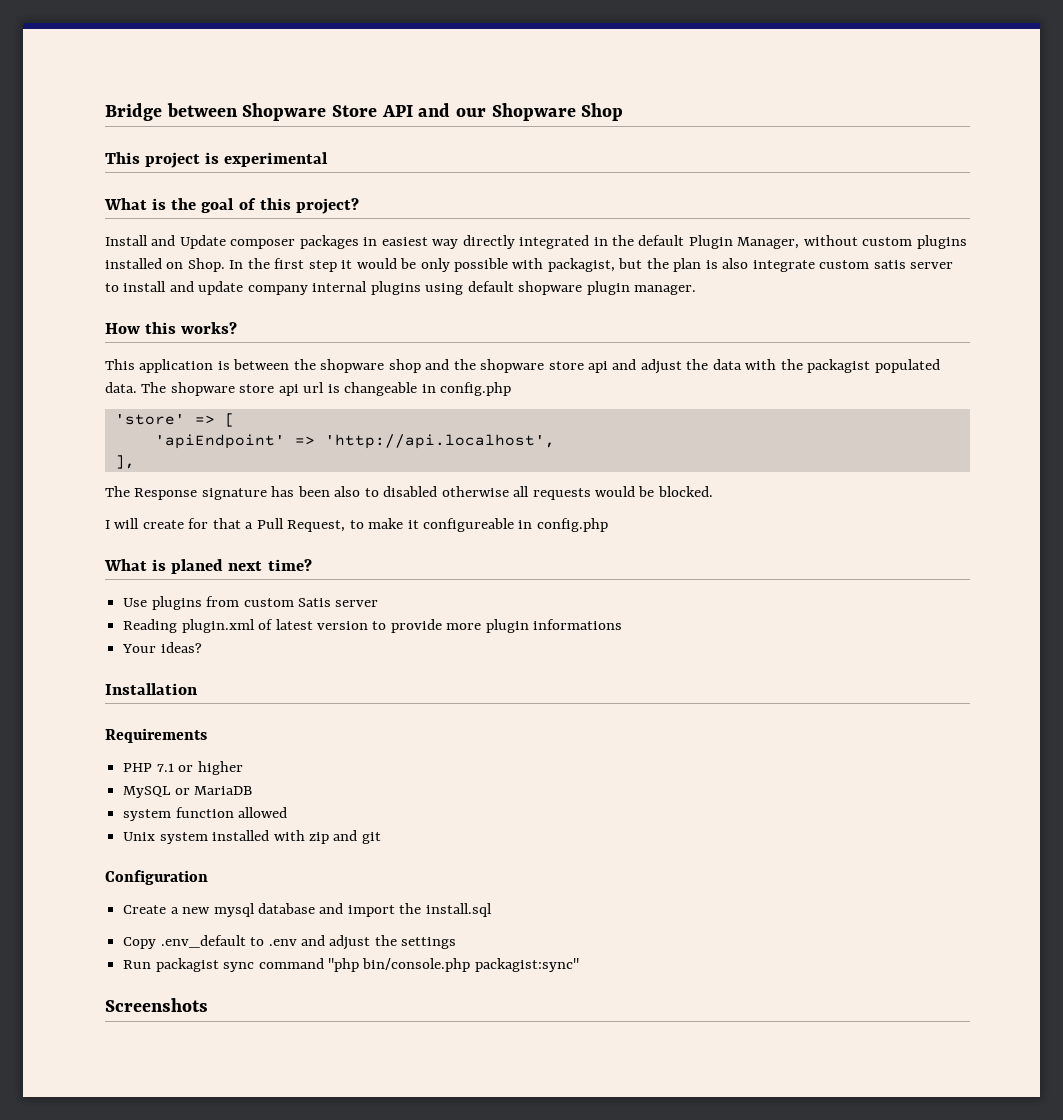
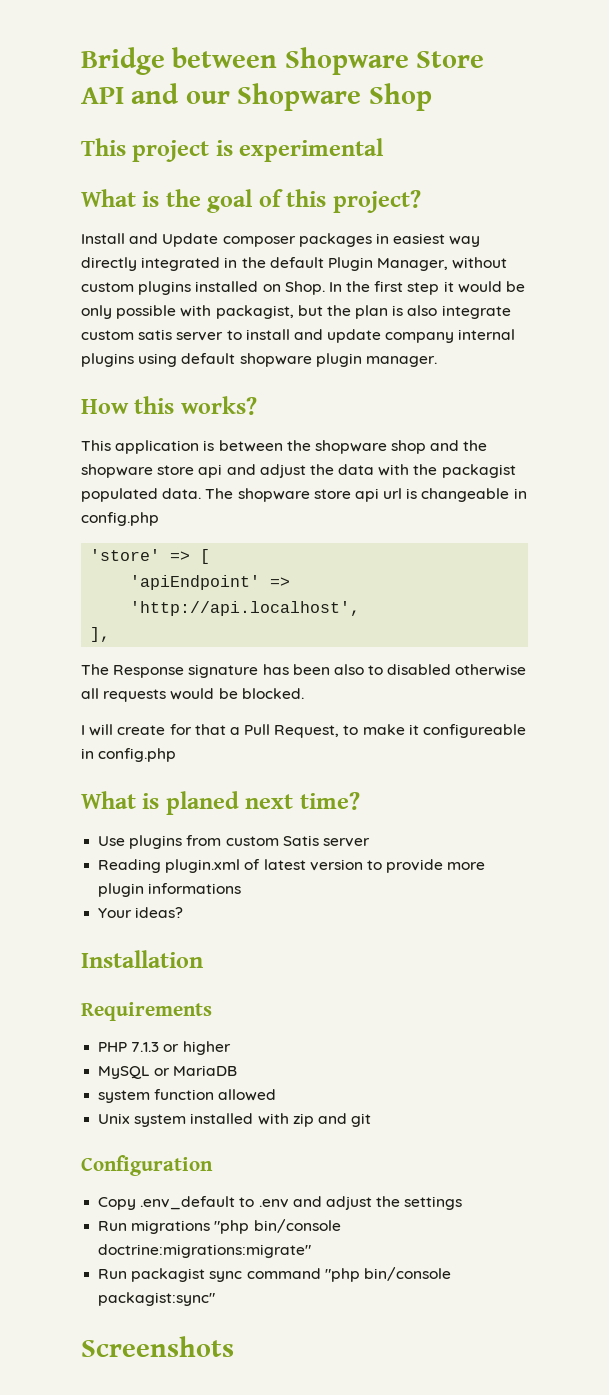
[156,763,174,772] 7.1 -> [131,1042,160,1052] 7.1.3
[123,903,492,917] // Create a new mysql database and import the install.sql -> (213, 1165) none
(457, 943) none -> [98,1219,341,1234] [98,1244,312,1258] // Run migrations "php bin/console doctrine:migrations:migrate"
[362,958,471,972] bin/console.php -> [363,1267,451,1281] bin/console

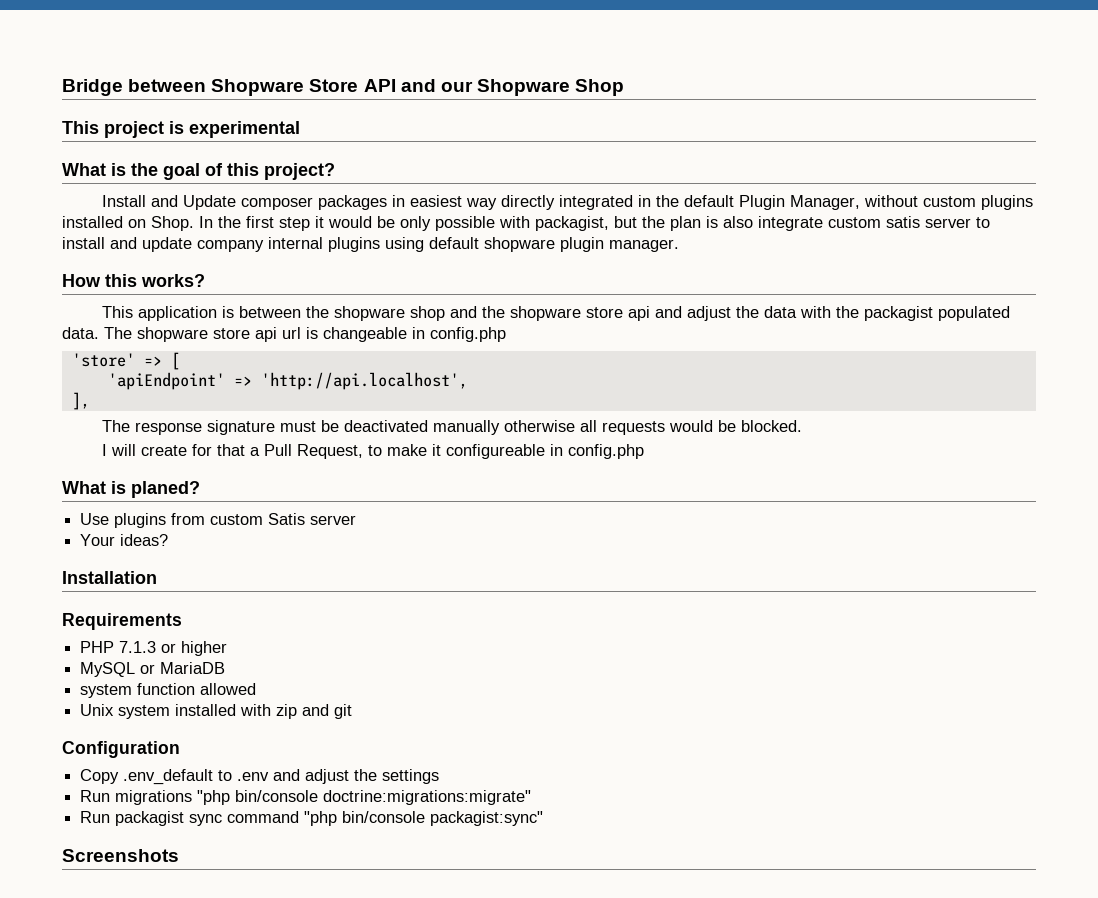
[113,664,452,678] Response signature has been also to disabled -> [134,420,500,435] response signature must be deactivated manually
[165,791,360,815] planed next time? -> [131,481,200,498] planed?
[98,859,486,873] [98,883,242,897] // Reading plugin.xml of latest version to provide more plugin informations -> (357, 520) none

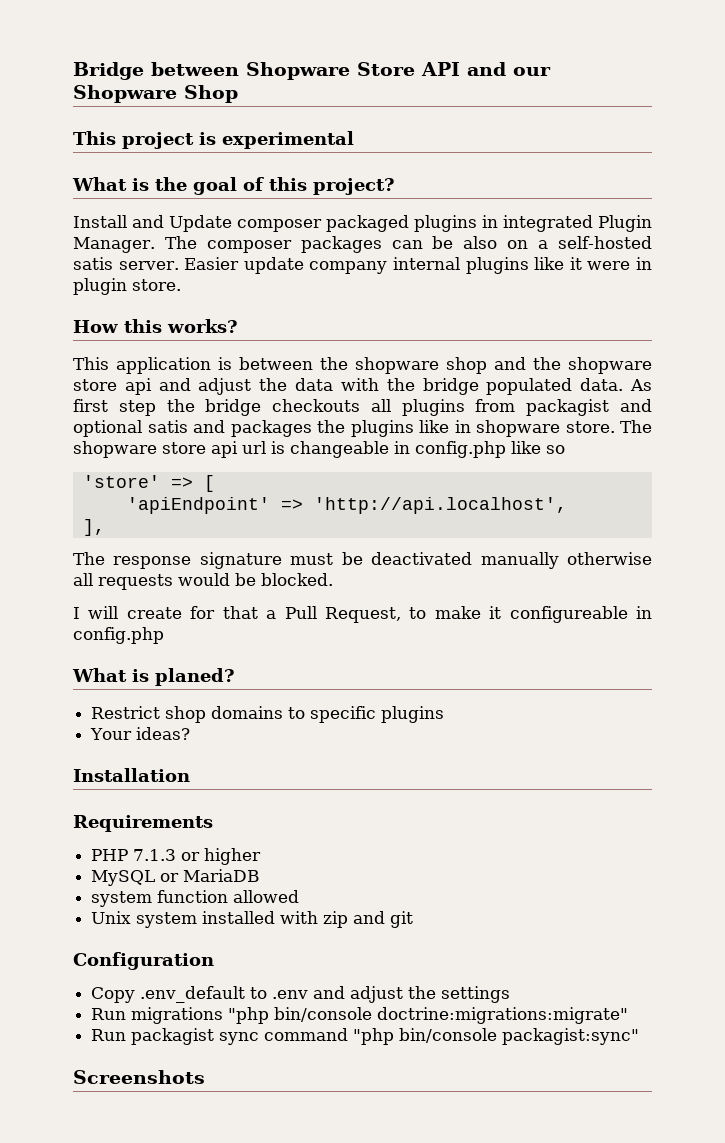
[317,195,1033,210] [62,216,990,231] [62,237,679,252] packages in easiest way directly integrated in the default Plugin Manager, without custom plugins installed on Shop. In the first step it would be only possible with packagist, but the plan is also integrate custom satis server to install and update company internal plugins using default shopware plugin manager. -> [326,215,652,232] [73,236,652,253] [73,257,652,274] [73,278,181,295] packaged plugins in integrated Plugin Manager. The composer packages can be also on a self-hosted satis server. Easier update company internal plugins like it were in plugin store.
[863,306,933,321] packagist -> [422,378,479,395] bridge
(99, 333) none -> [630,379,652,391] [73,399,652,416] [73,420,615,437] As first step the bridge checkouts all plugins from packagist and optional satis and packages the plugins like in shopware store.
(506, 334) none -> [511,441,565,454] like so
[80,513,357,528] Use plugins from custom Satis server -> [91,706,445,723] Restrict shop domains to specific plugins

